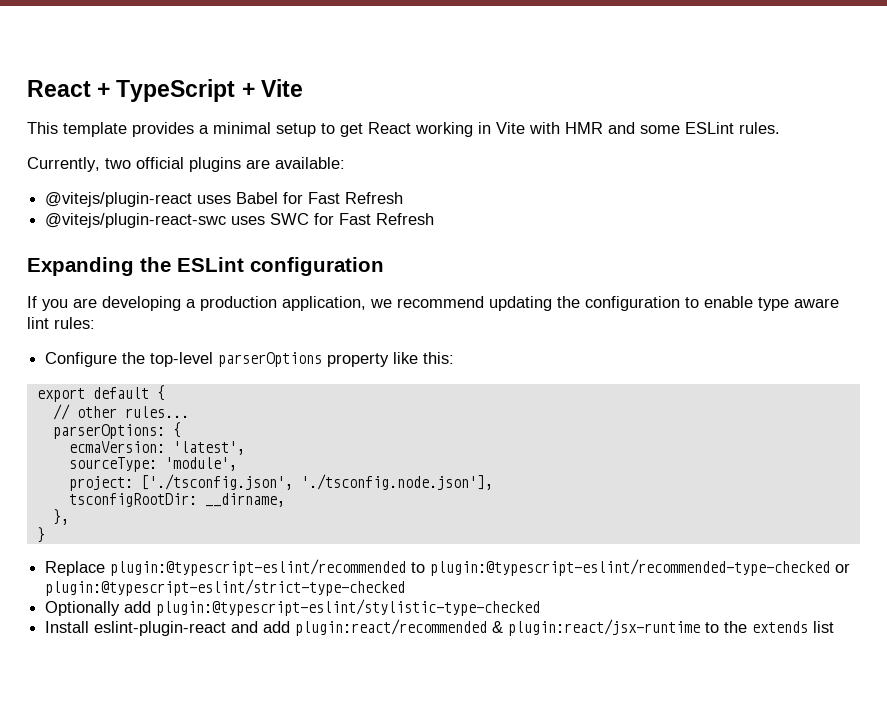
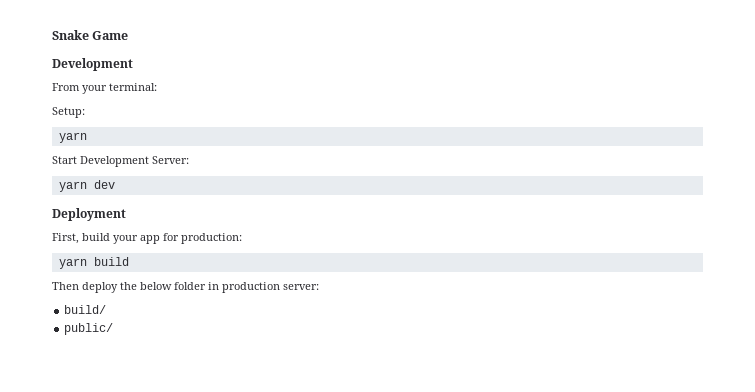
[27,79,303,102] [27,122,780,137] [27,157,345,172] [45,192,404,207] [45,213,435,228] [27,257,384,276] [27,296,839,311] [27,317,95,329] [45,352,455,367] [36,385,165,402] [52,404,189,420] [52,422,181,439] [68,441,245,455] [68,457,237,472] [68,474,493,491] [68,493,285,507] [52,509,69,525] [36,527,45,543] [45,559,851,576] [45,579,406,596] [45,599,541,616] [45,619,835,636] React + TypeScript + Vite // This template provides a minimal setup to get React working in Vite with HMR and some ESLint rules. // Currently, two official plugins are available: // @vitejs/plugin-react uses Babel for Fast Refresh // @vitejs/plugin-react-swc uses SWC for Fast Refresh // Expanding the ESLint configuration // If you are developing a production application, we recommend updating the configuration to enable type aware lint rules: // Configure the top-level parserOptions property like this: // export default { // // other rules... // parserOptions: { // ecmaVersion: 'latest', // sourceType: 'module', // project: ['./tsconfig.json', './tsconfig.node.json'], // tsconfigRootDir: __dirname, // }, // } // Replace plugin:@typescript-eslint/recommended to plugin:@typescript-eslint/recommended-type-checked or plugin:@typescript-eslint/strict-type-checked // Optionally add plugin:@typescript-eslint/stylistic-type-checked // Install eslint-plugin-react and add plugin:react/recommended & plugin:react/jsx-runtime to the extends list -> [52,30,129,40] [52,58,133,71] [52,83,157,94] [52,107,85,118] [58,132,87,143] [52,156,189,167] [58,180,115,192] [52,208,126,221] [52,233,242,244] [58,257,129,269] [52,282,319,293] [64,305,107,314] [64,323,114,335] Snake Game // Development // From your terminal: // Setup: // yarn // Start Development Server: // yarn dev // Deployment // First, build your app for production: // yarn build // Then deploy the below folder in production server: // build/ // public/

